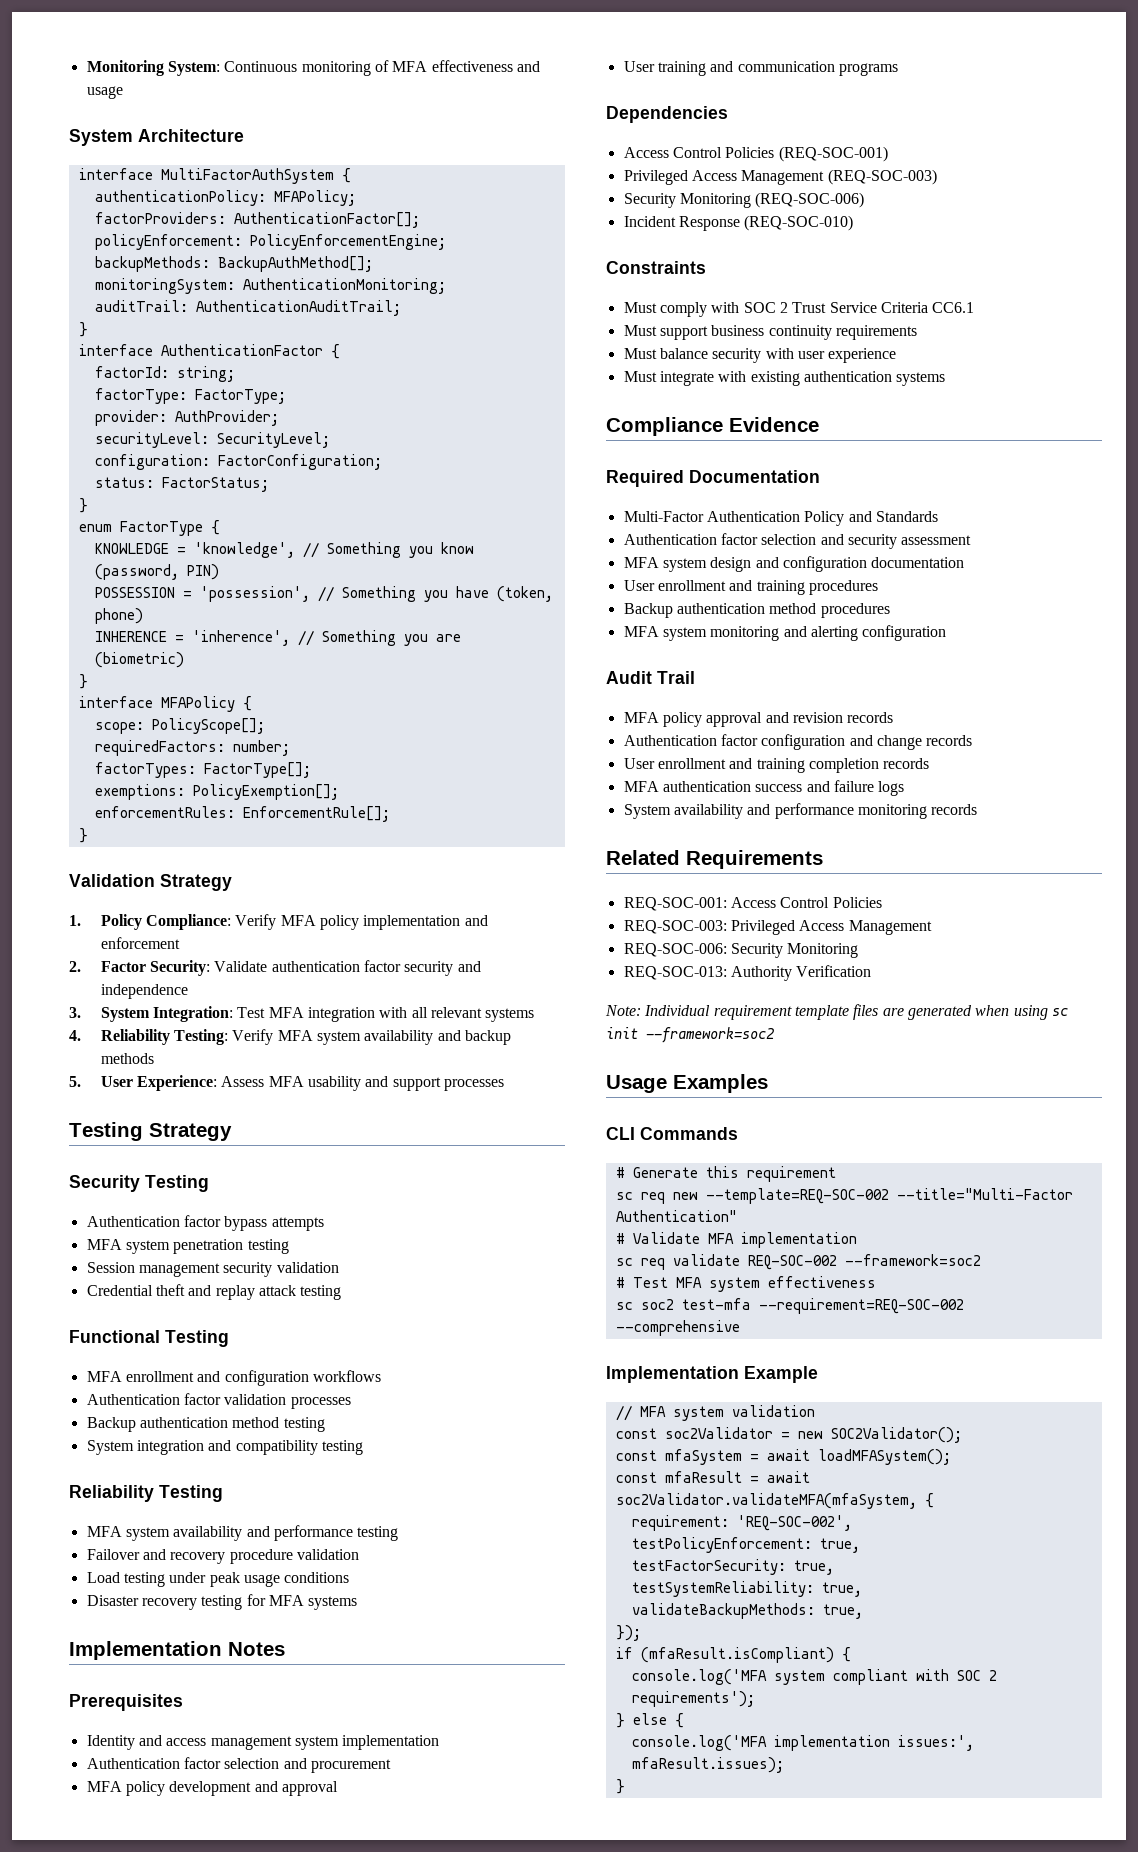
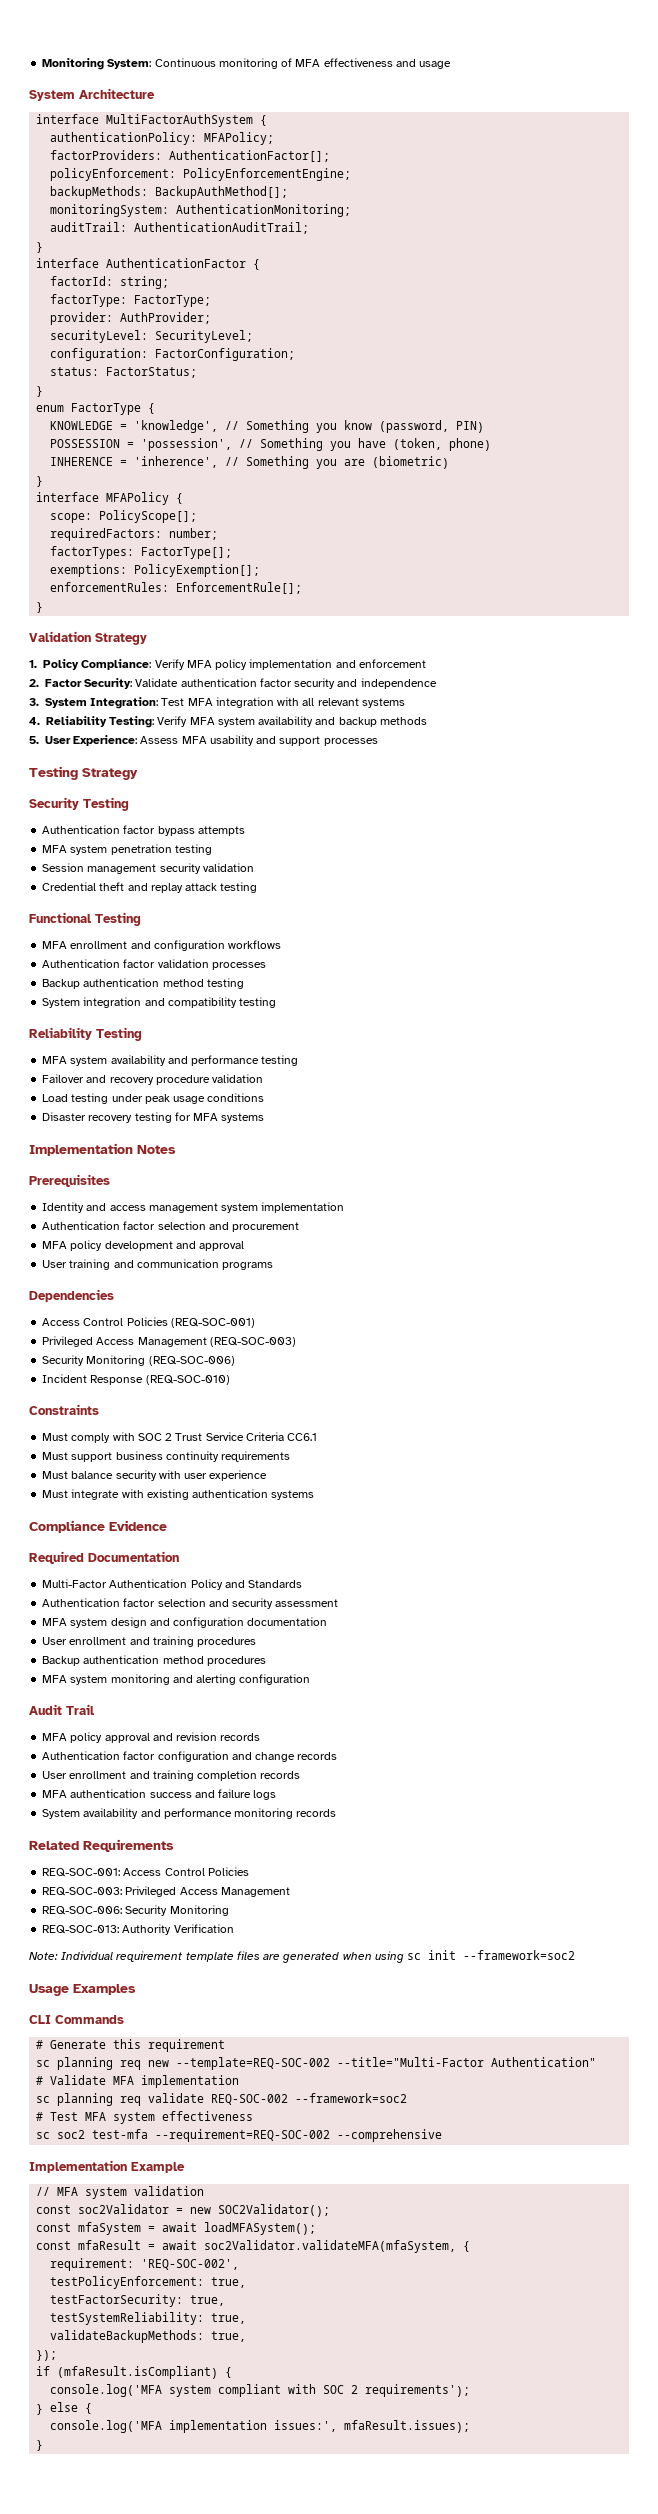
(633, 1196) none -> [57,2057,114,2070] planning
(633, 1262) none -> [57,2093,114,2106] planning

